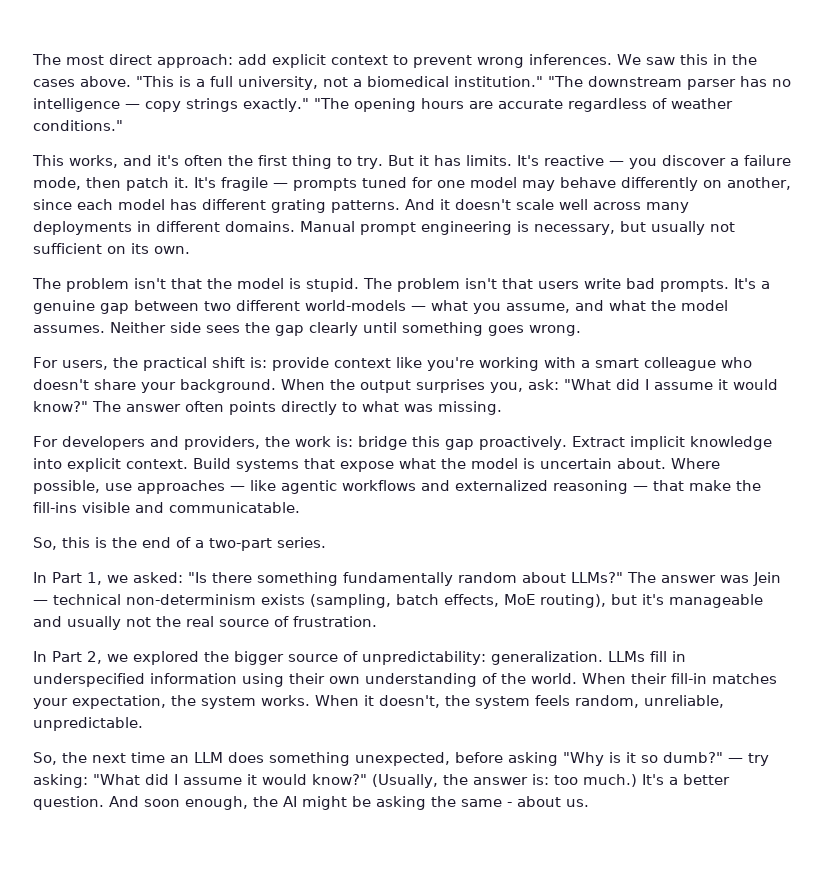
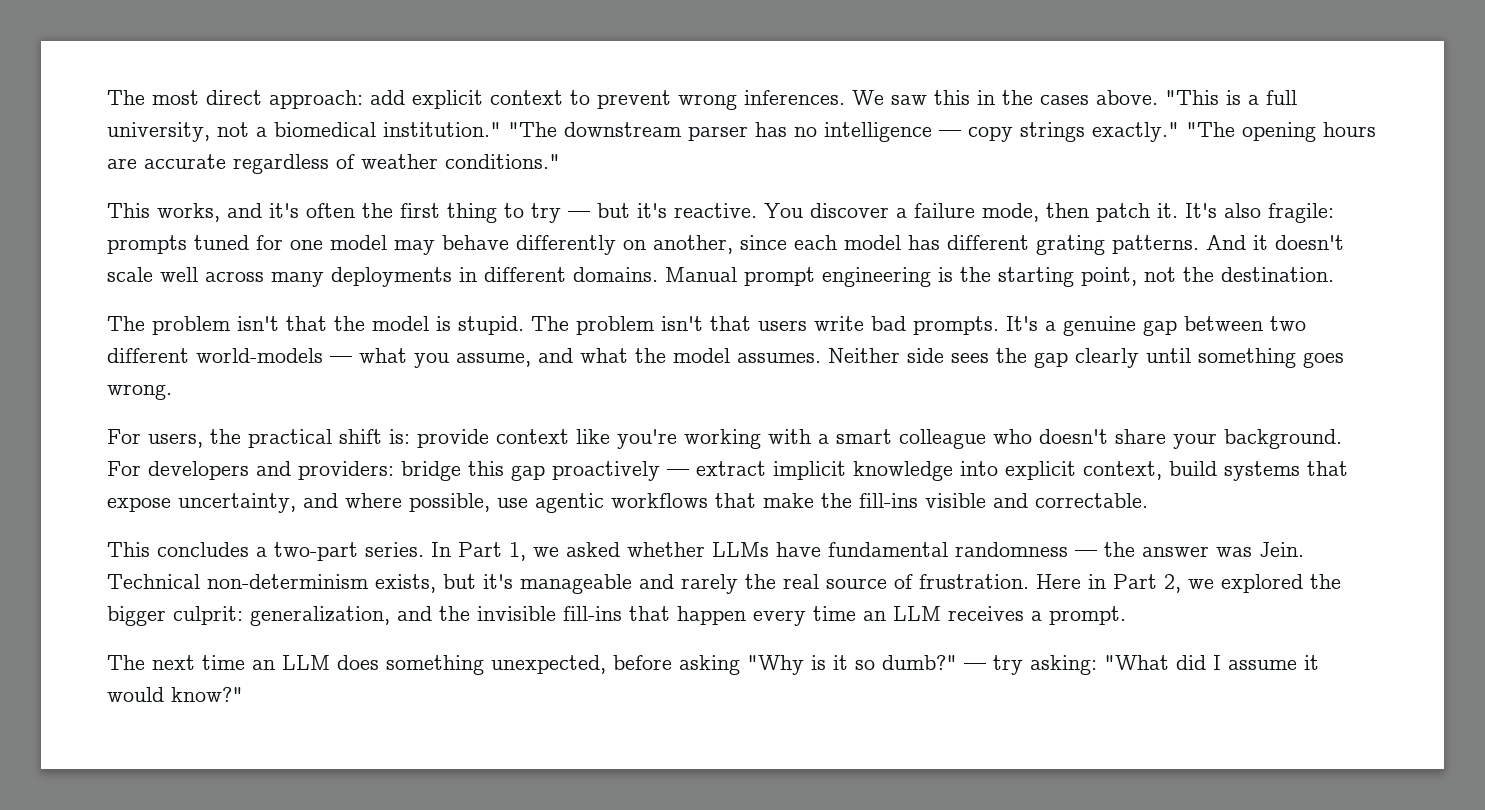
[357,155,657,169] try. But it has limits. It's reactive — you -> [531,203,803,223] try — but it's reactive. You
[221,177,288,191] fragile — -> [1224,203,1334,223] also fragile:
[534,221,735,235] [33,243,190,254] necessary, but usually not sufficient on its own. -> [960,267,1334,287] the starting point, not the destination.
[281,379,778,393] [33,401,502,415] [33,436,625,450] When the output surprises you, ask: "What did I assume it would know?" The answer often points directly to what was missing. // For developers and providers, the work is: bridge this gap proactively. Extract -> [107,461,766,481] For developers and providers: bridge this gap proactively — extract
[126,458,231,469] context. Build -> [1083,461,1217,480] context, build
[399,458,720,469] [33,480,648,494] what the model is uncertain about. Where possible, use approaches — like agentic workflows and externalized reasoning — -> [178,493,708,513] uncertainty, and where possible, use agentic workflows
[169,502,300,513] [33,537,191,550] communicatable. // So, this is the end of -> [1035,493,1148,508] [107,542,249,557] correctable. // This concludes
(326, 542) // -> (424, 549) none
[133,572,781,586] [33,594,606,608] asked: "Is there something fundamentally random about LLMs?" The answer was Jein — technical non-determinism exists (sampling, batch effects, MoE routing), -> [566,542,1304,557] [107,574,436,593] asked whether LLMs have fundamental randomness — the answer was Jein. Technical non-determinism exists,
[67,616,151,630] usually not -> [681,574,738,594] rarely
[33,651,47,662] // In -> [1036,574,1106,589] Here in
[288,651,686,665] [33,673,777,687] [33,695,724,709] [33,717,143,731] [33,752,87,765] source of unpredictability: generalization. LLMs fill in underspecified information using their own understanding of the world. When their fill-in matches your expectation, the system works. When it doesn't, the system feels random, unreliable, unpredictable. // So, the -> [173,606,1126,626] [107,655,145,670] culprit: generalization, and the invisible fill-ins that happen every time an LLM receives a prompt. // The
[372,774,730,788] [33,796,589,810] (Usually, the answer is: too much.) It's a better question. And soon enough, the AI might be asking the same - about us. -> (243, 694) none

